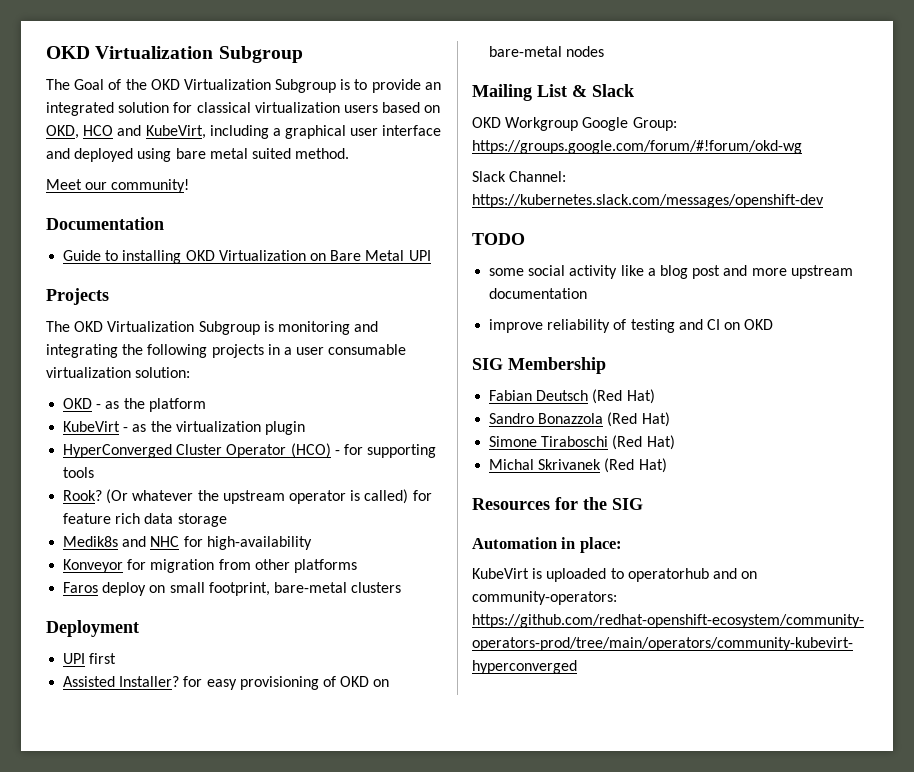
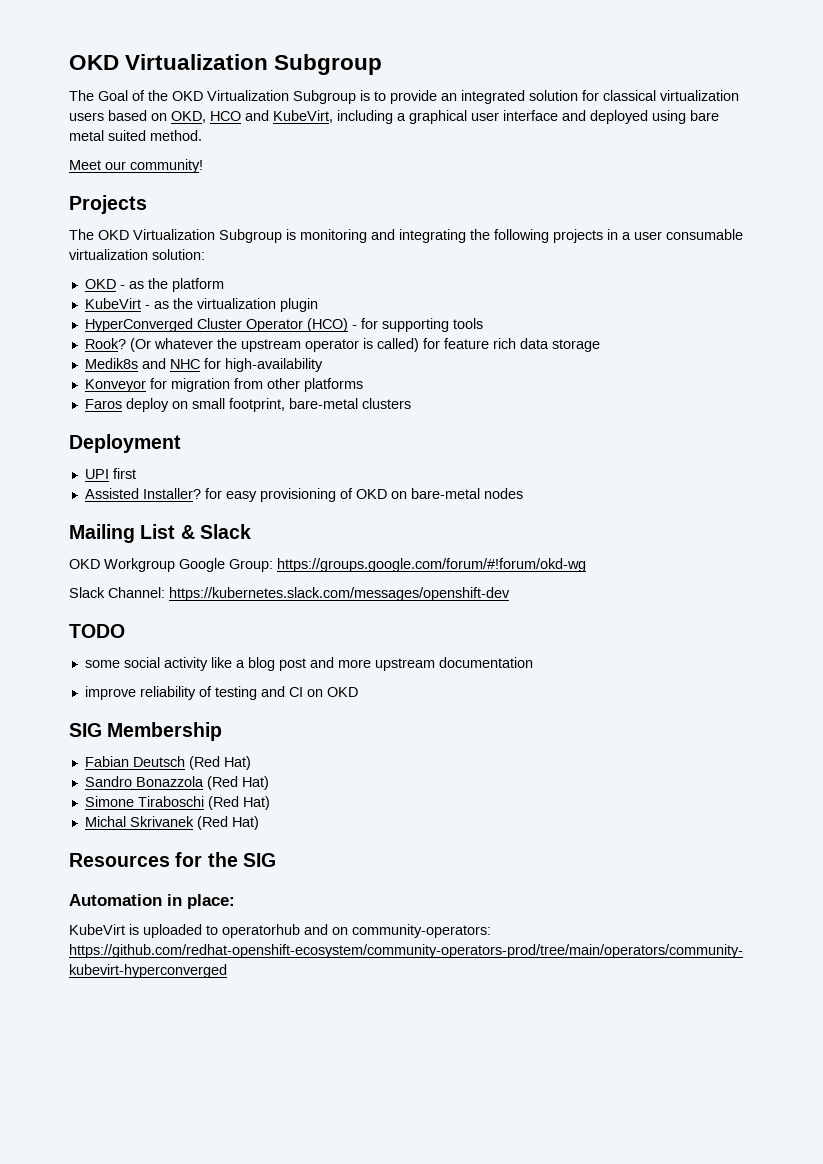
[46,217,164,230] [63,250,431,264] // Documentation // Guide to installing OKD Virtualization on Bare Metal UPI -> (203, 166) none

